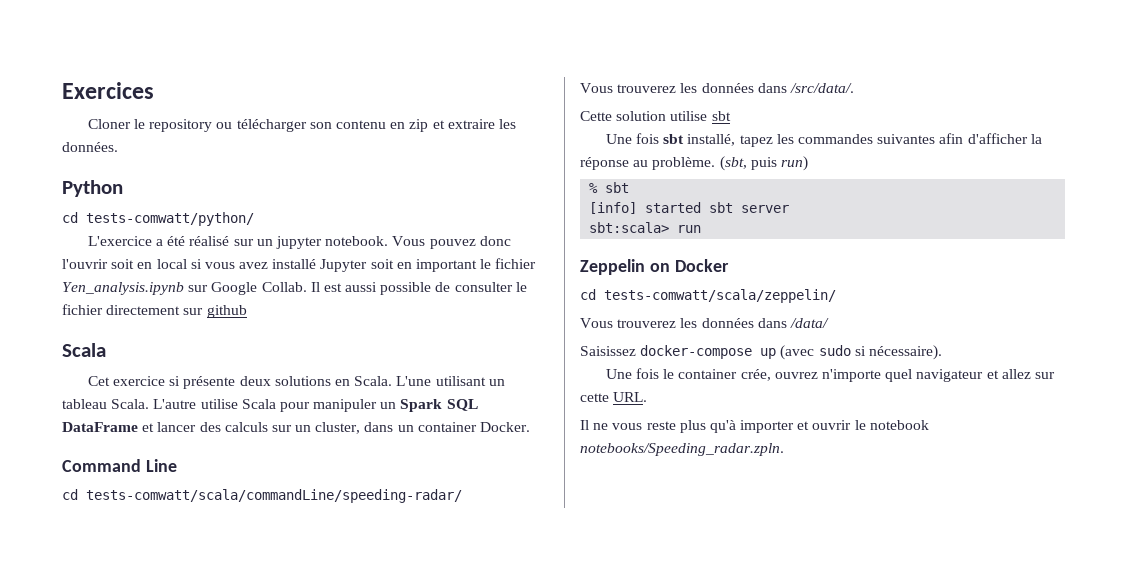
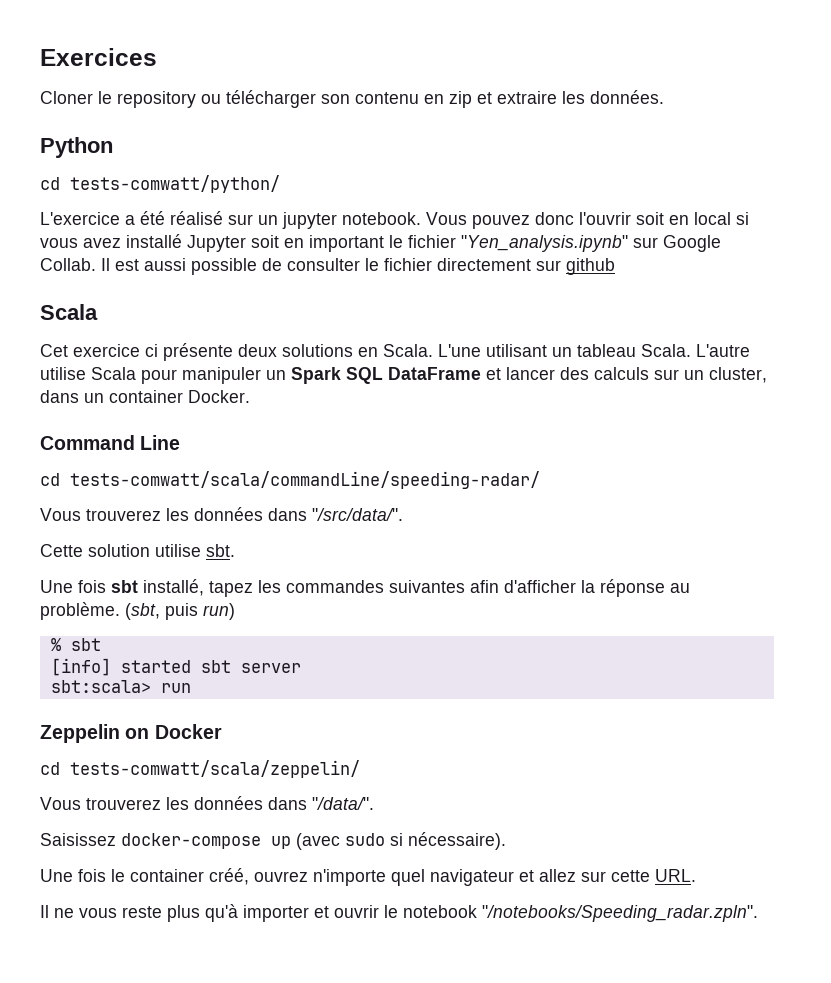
[62,282,184,295] Yen_analysis.ipynb -> [461,235,628,252] "Yen_analysis.ipynb"
[169,376,181,386] si -> [145,344,158,357] ci
[789,83,854,93] /src/data/. -> [312,508,403,521] "/src/data/".
[711,111,731,121] sbt -> [206,544,235,557] sbt.
[789,318,829,328] /data/ -> [312,797,374,810] "/data/".
[740,369,771,381] crée, -> [209,868,249,885] créé,
[580,443,784,456] notebooks/Speeding_radar.zpln. -> [482,905,758,922] "/notebooks/Speeding_radar.zpln".

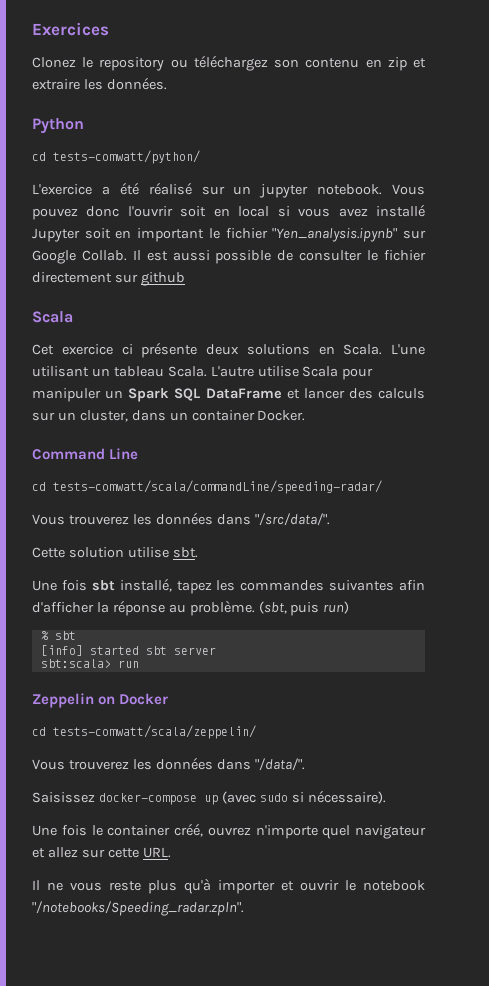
[40,91,93,104] Cloner -> [32,57,76,68] Clonez
[226,90,316,108] télécharger -> [193,55,268,71] téléchargez

